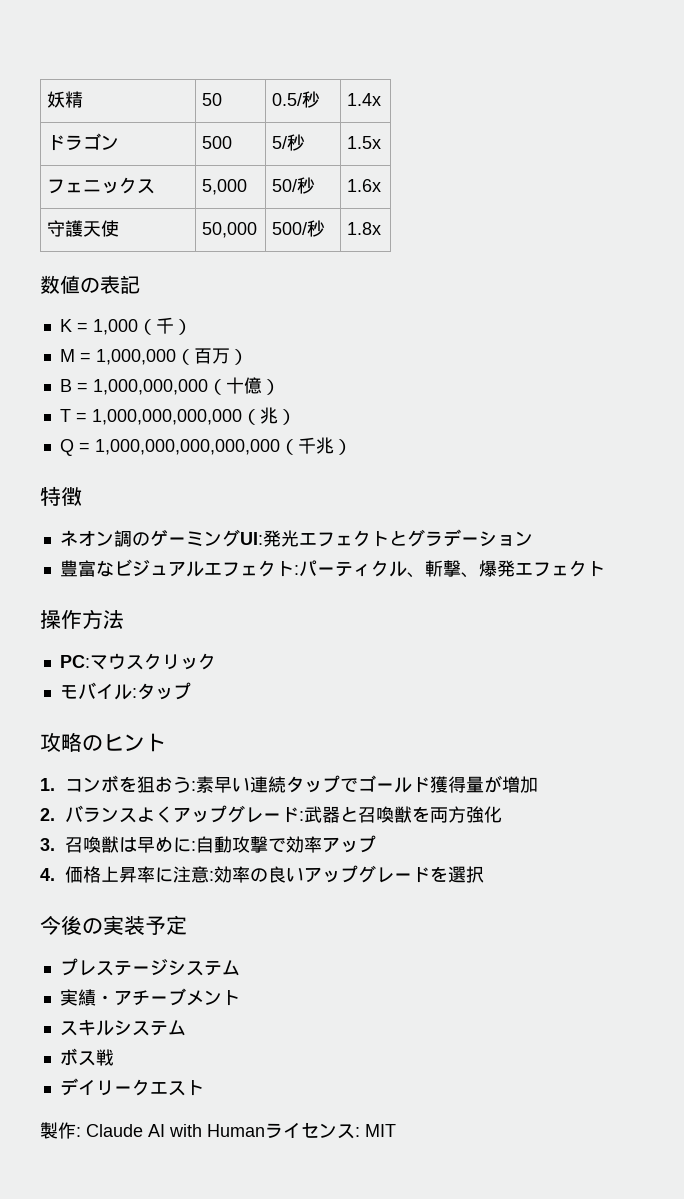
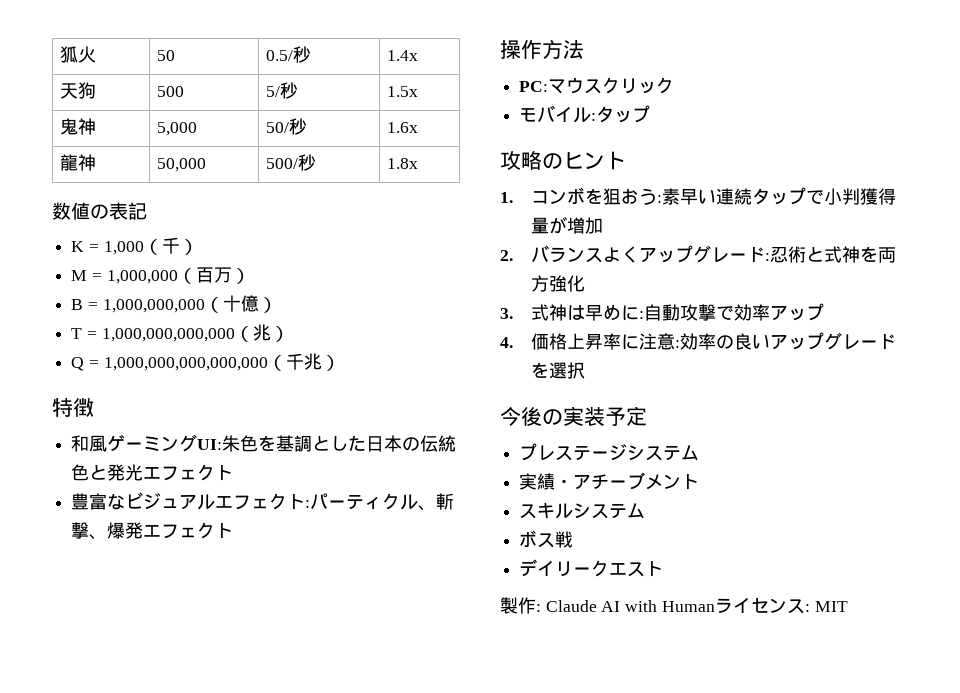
[47,91,84,108] 妖精 -> [59,46,96,63] 狐火
[47,133,120,151] ドラゴン -> [59,82,96,99] 天狗
[47,177,156,194] フェニックス -> [59,118,96,135] 鬼神
[47,220,120,237] 守護天使 -> [59,154,96,171] 龍神
[59,530,150,547] ネオン調の -> [71,435,108,452] 和風
(263, 538) none -> [222,435,457,452] [71,464,108,481] 朱色を基調とした日本の伝統色と
[388,529,533,547] とグラデーション -> (234, 473) none
[357,775,430,793] ゴールド -> [823,188,860,205] 小判
[303,806,412,823] 武器と召喚獣 -> [769,246,860,263] 忍術と式神
[64,836,119,853] 召喚獣 -> [530,304,567,321] 式神

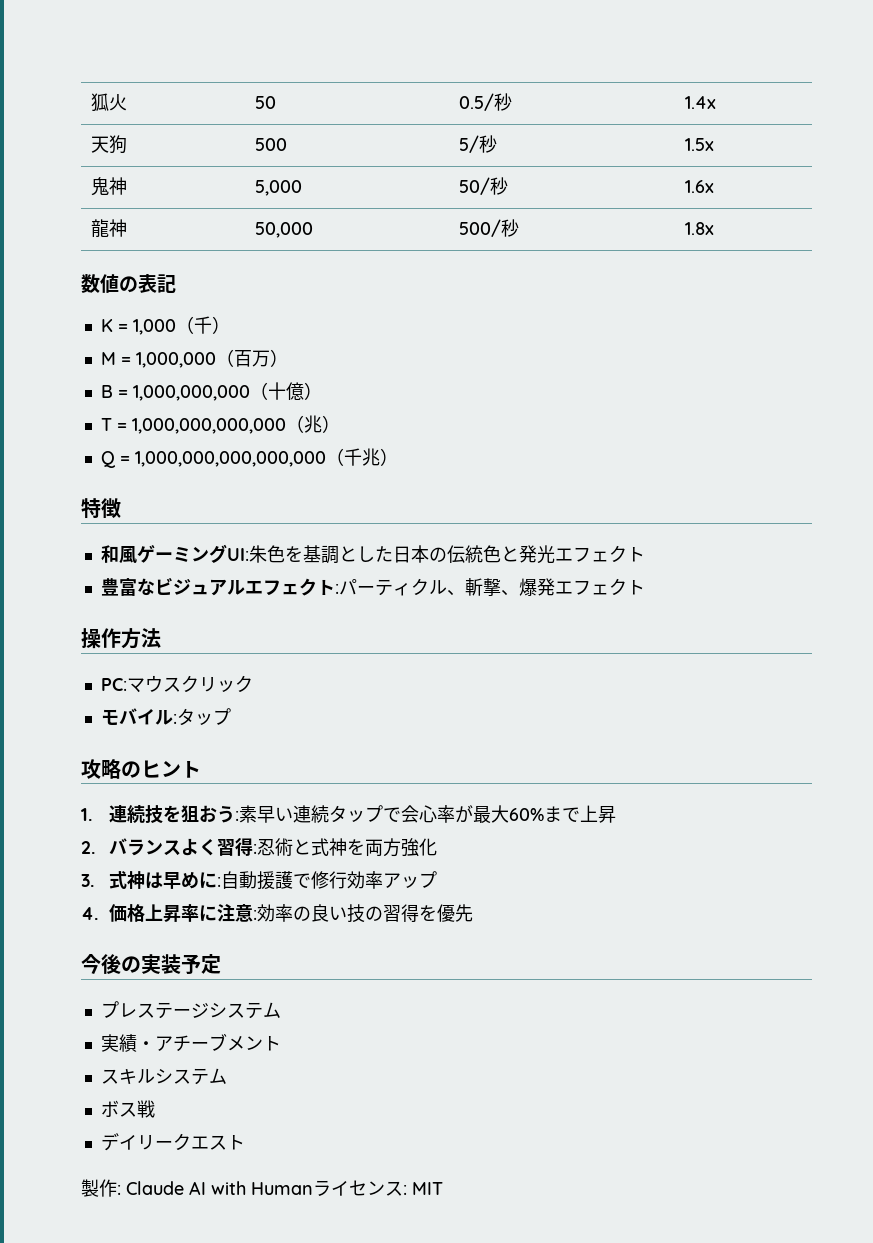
[530,187,585,205] コンボ -> [108,804,163,824] 連続技
[823,188,896,205] [530,216,603,234] 小判獲得量が増加 -> [400,805,616,823] 会心率が最大60%まで上昇
[638,245,765,263] アップグレード -> [216,838,253,856] 習得
[679,304,734,321] 攻撃で -> [256,871,347,890] 援護で修行
[769,332,896,350] [530,362,585,379] アップグレードを選択 -> [346,904,473,923] 技の習得を優先

